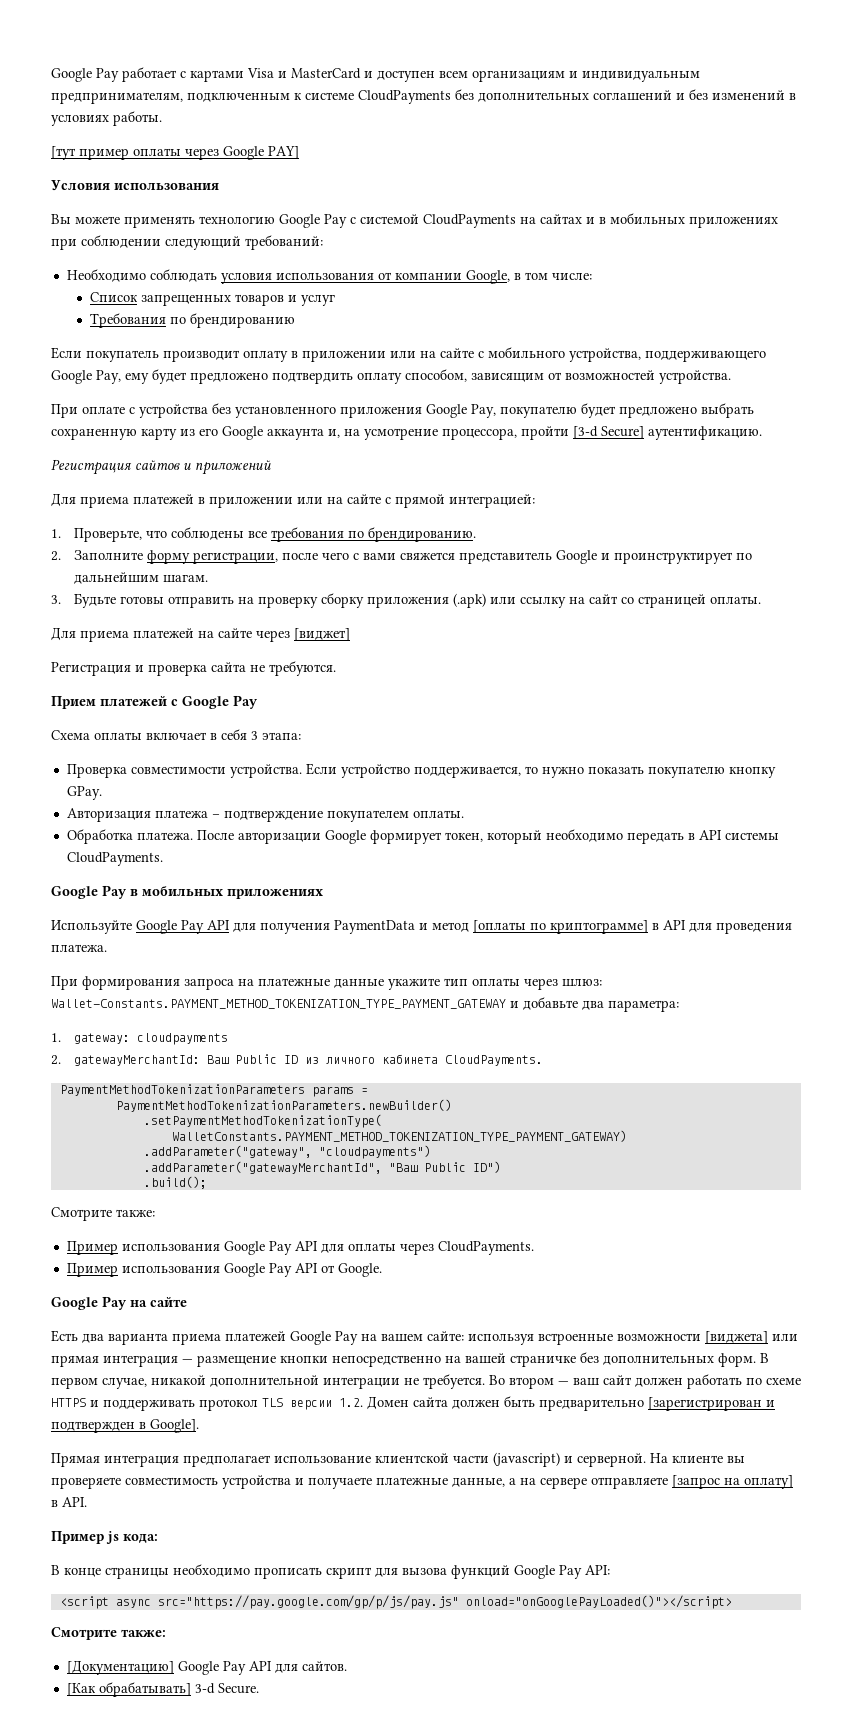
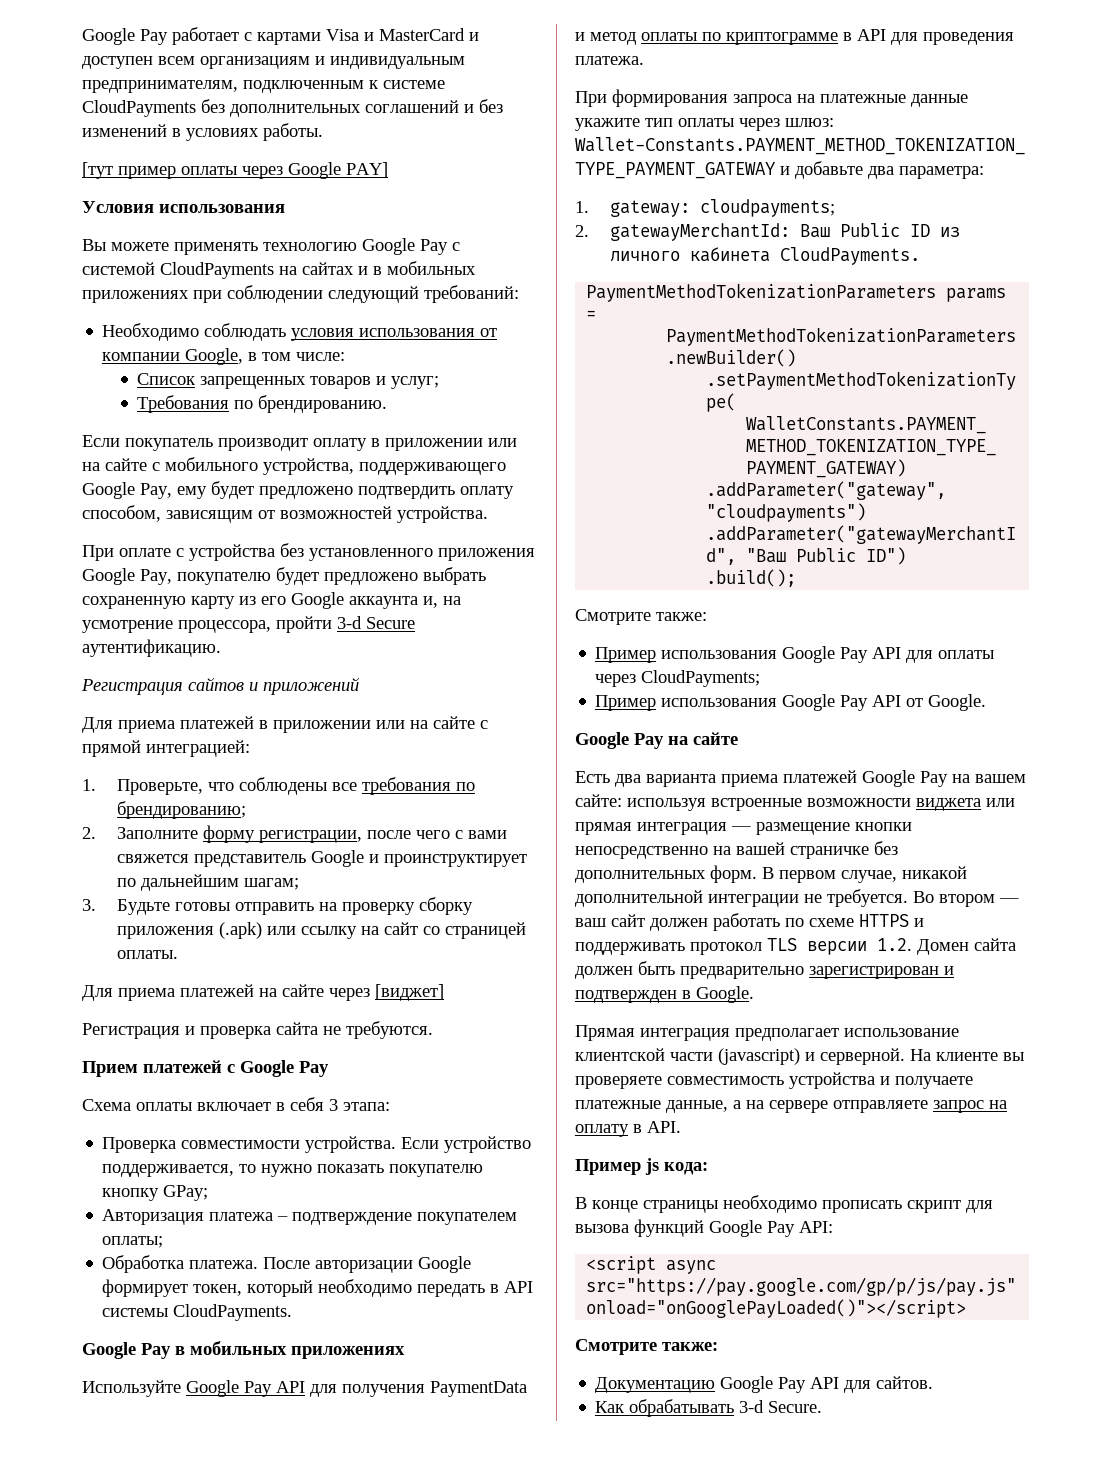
[300,294,335,306] услуг -> [391,376,440,389] услуг;
[189,313,295,328] брендированию -> [258,395,388,413] брендированию.
[573,426,644,439] [3-d Secure] -> [337,616,415,629] 3-d Secure
[367,527,476,542] брендированию. -> [116,801,246,819] брендированию;
[162,574,208,583] шагам. -> [243,878,299,890] шагам;
[66,786,102,800] GPay. -> [163,1185,209,1201] GPay;
[412,810,464,818] оплаты. -> [102,1236,164,1248] оплаты;
[473,920,648,934] [оплаты по криптограмме] -> [641,32,838,45] оплаты по криптограмме
[136,1033,228,1045] cloudpayments -> [699,199,835,217] cloudpayments;
[437,1241,534,1255] CloudPayments. -> [641,670,761,687] CloudPayments;
[705,1331,768,1344] [виджета] -> [916,798,981,811] виджета
[648,1397,762,1411] [зарегистрирован -> [809,966,939,979] зарегистрирован
[150,1419,199,1433] Google]. -> [696,986,754,1003] Google.
[672,1475,793,1489] [запрос на оплату] -> [933,1100,1007,1113] [575,1124,629,1137] запрос на оплату
[66,1660,174,1675] [Документацию] -> [595,1377,716,1393] Документацию
[66,1682,191,1697] [Как обрабатывать] -> [595,1399,735,1417] Как обрабатывать

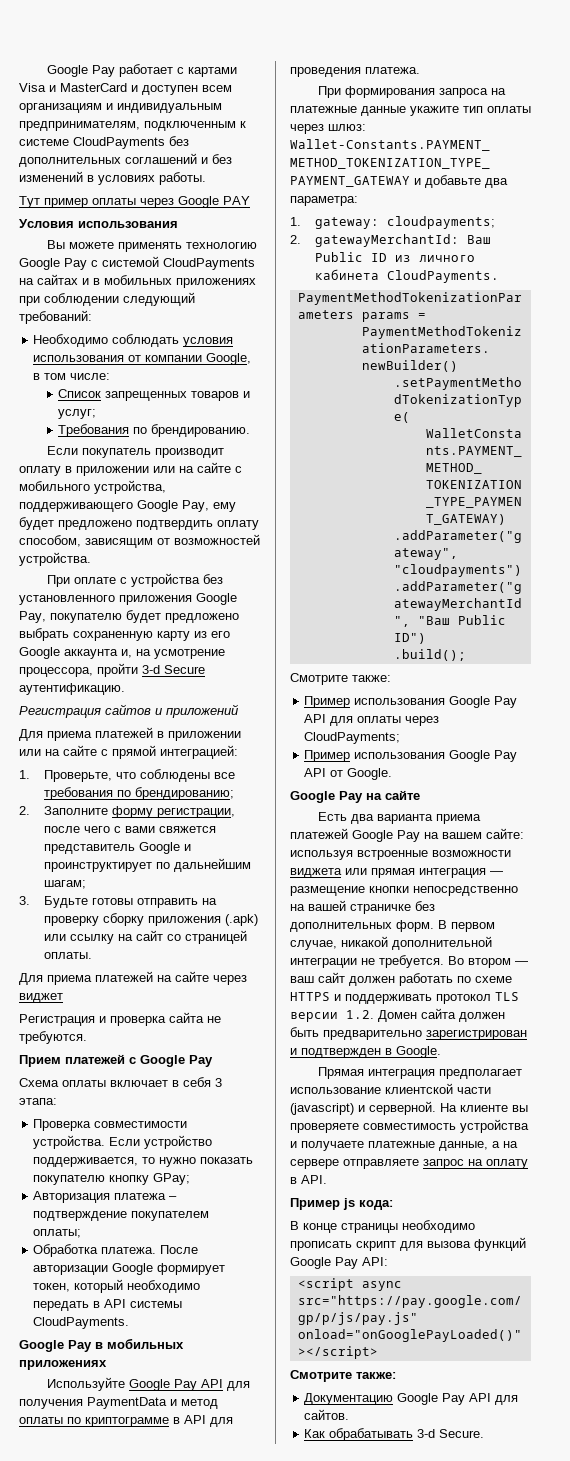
[82,162,113,179] [тут -> [19,196,40,208] Тут
[346,162,388,178] PAY] -> [223,196,250,205] PAY
[375,984,444,1001] [виджет] -> [19,993,63,1003] виджет

